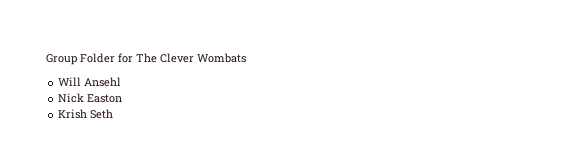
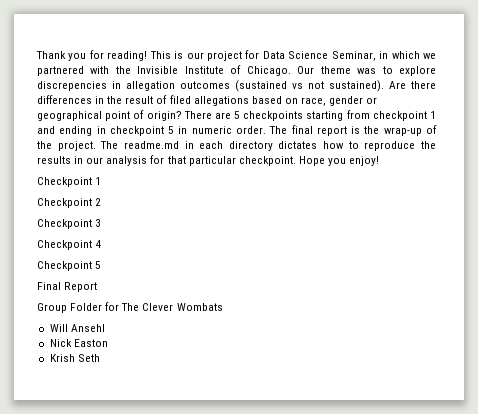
(46, 59) none -> [36,50,436,61] [37,65,436,76] [37,80,436,92] [37,95,378,106] [37,110,436,121] [37,125,437,136] [37,141,436,151] [37,155,380,166] [37,177,102,187] [37,198,102,208] [37,219,102,229] [37,240,102,250] [37,261,102,271] [37,282,98,292] Thank you for reading! This is our project for Data Science Seminar, in which we partnered with the Invisible Institute of Chicago. Our theme was to explore discrepencies in allegation outcomes (sustained vs not sustained). Are there differences in the result of filed allegations based on race, gender or geographical point of origin? There are 5 checkpoints starting from checkpoint 1 and ending in checkpoint 5 in numeric order. The final report is the wrap-up of the project. The readme.md in each directory dictates how to reproduce the results in our analysis for that particular checkpoint. Hope you enjoy! // Checkpoint 1 // Checkpoint 2 // Checkpoint 3 // Checkpoint 4 // Checkpoint 5 // Final Report //

